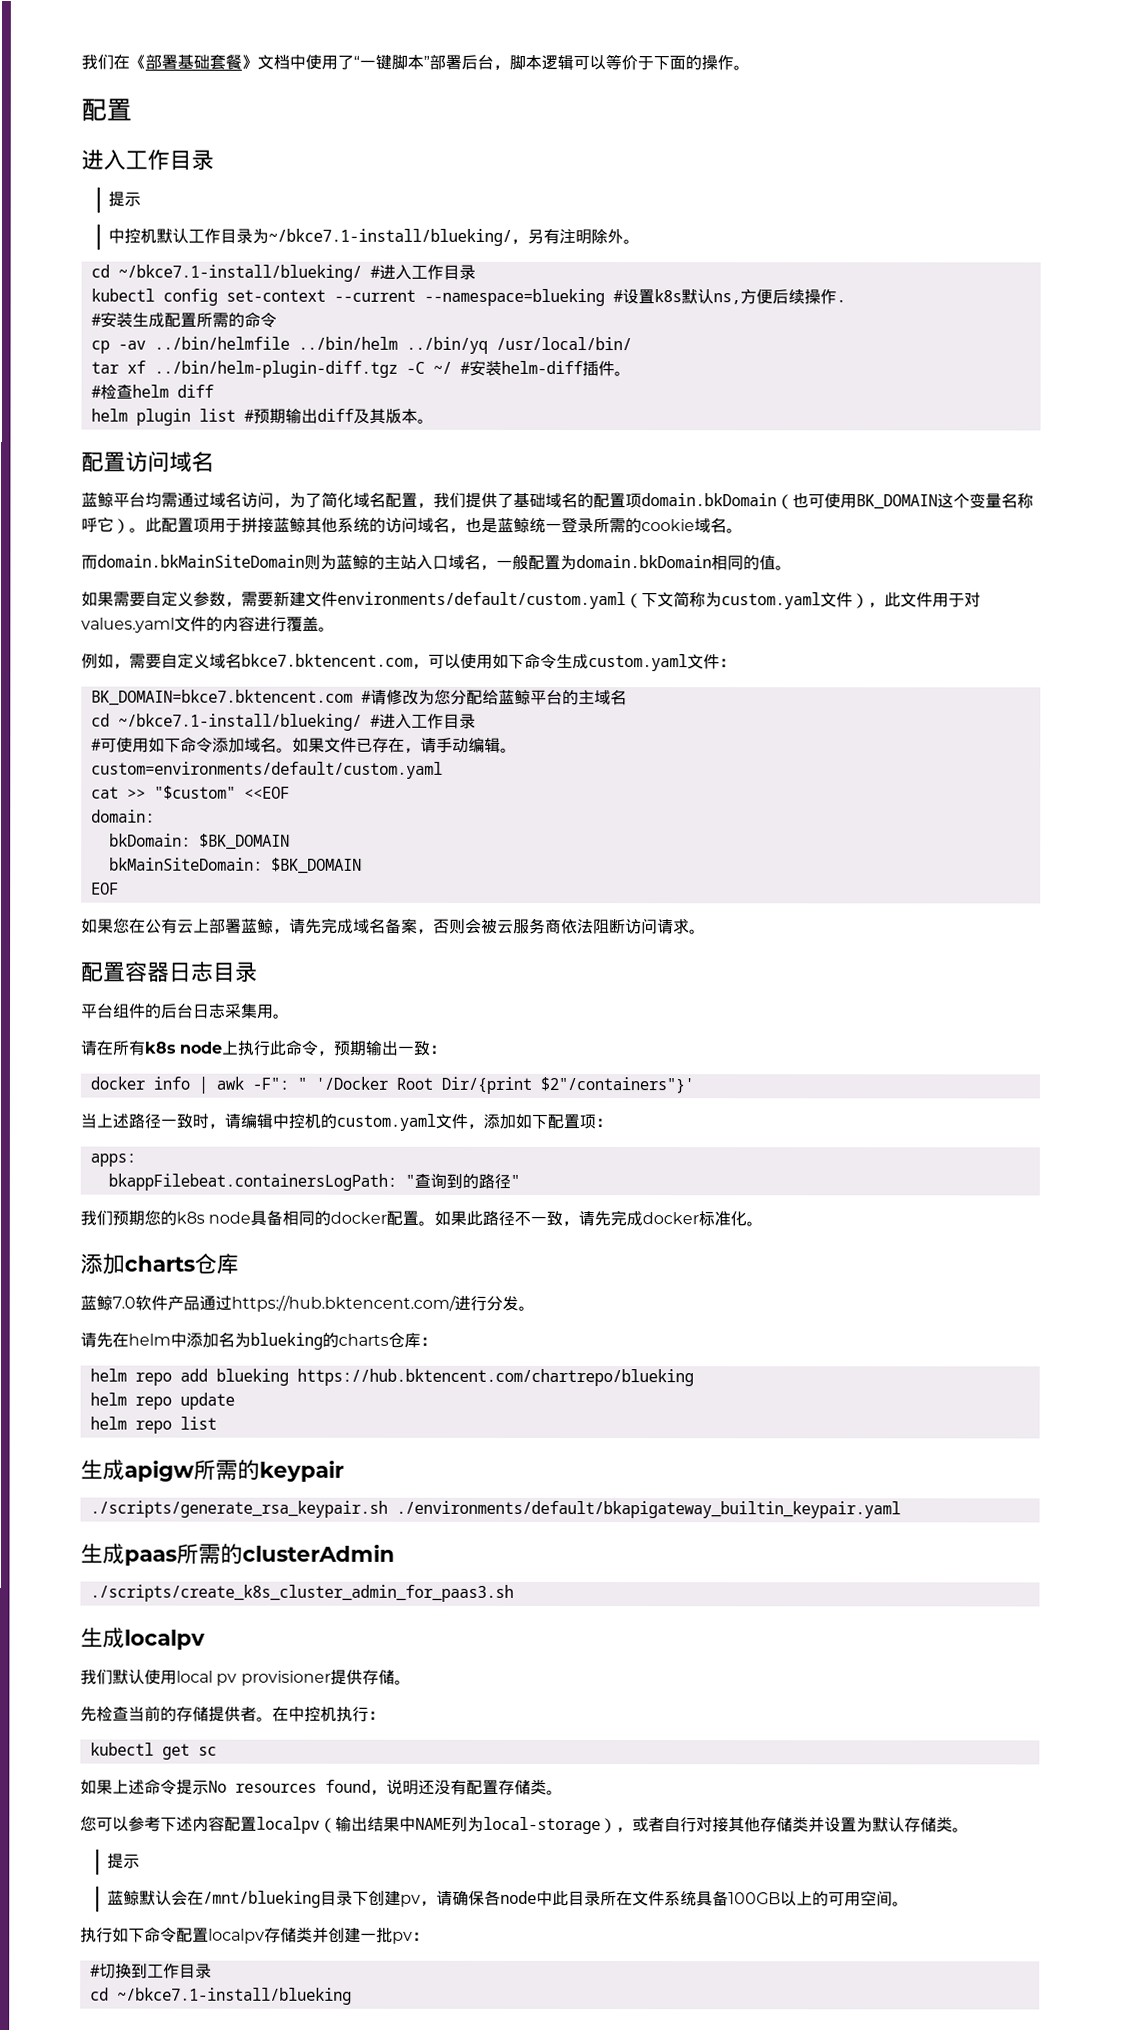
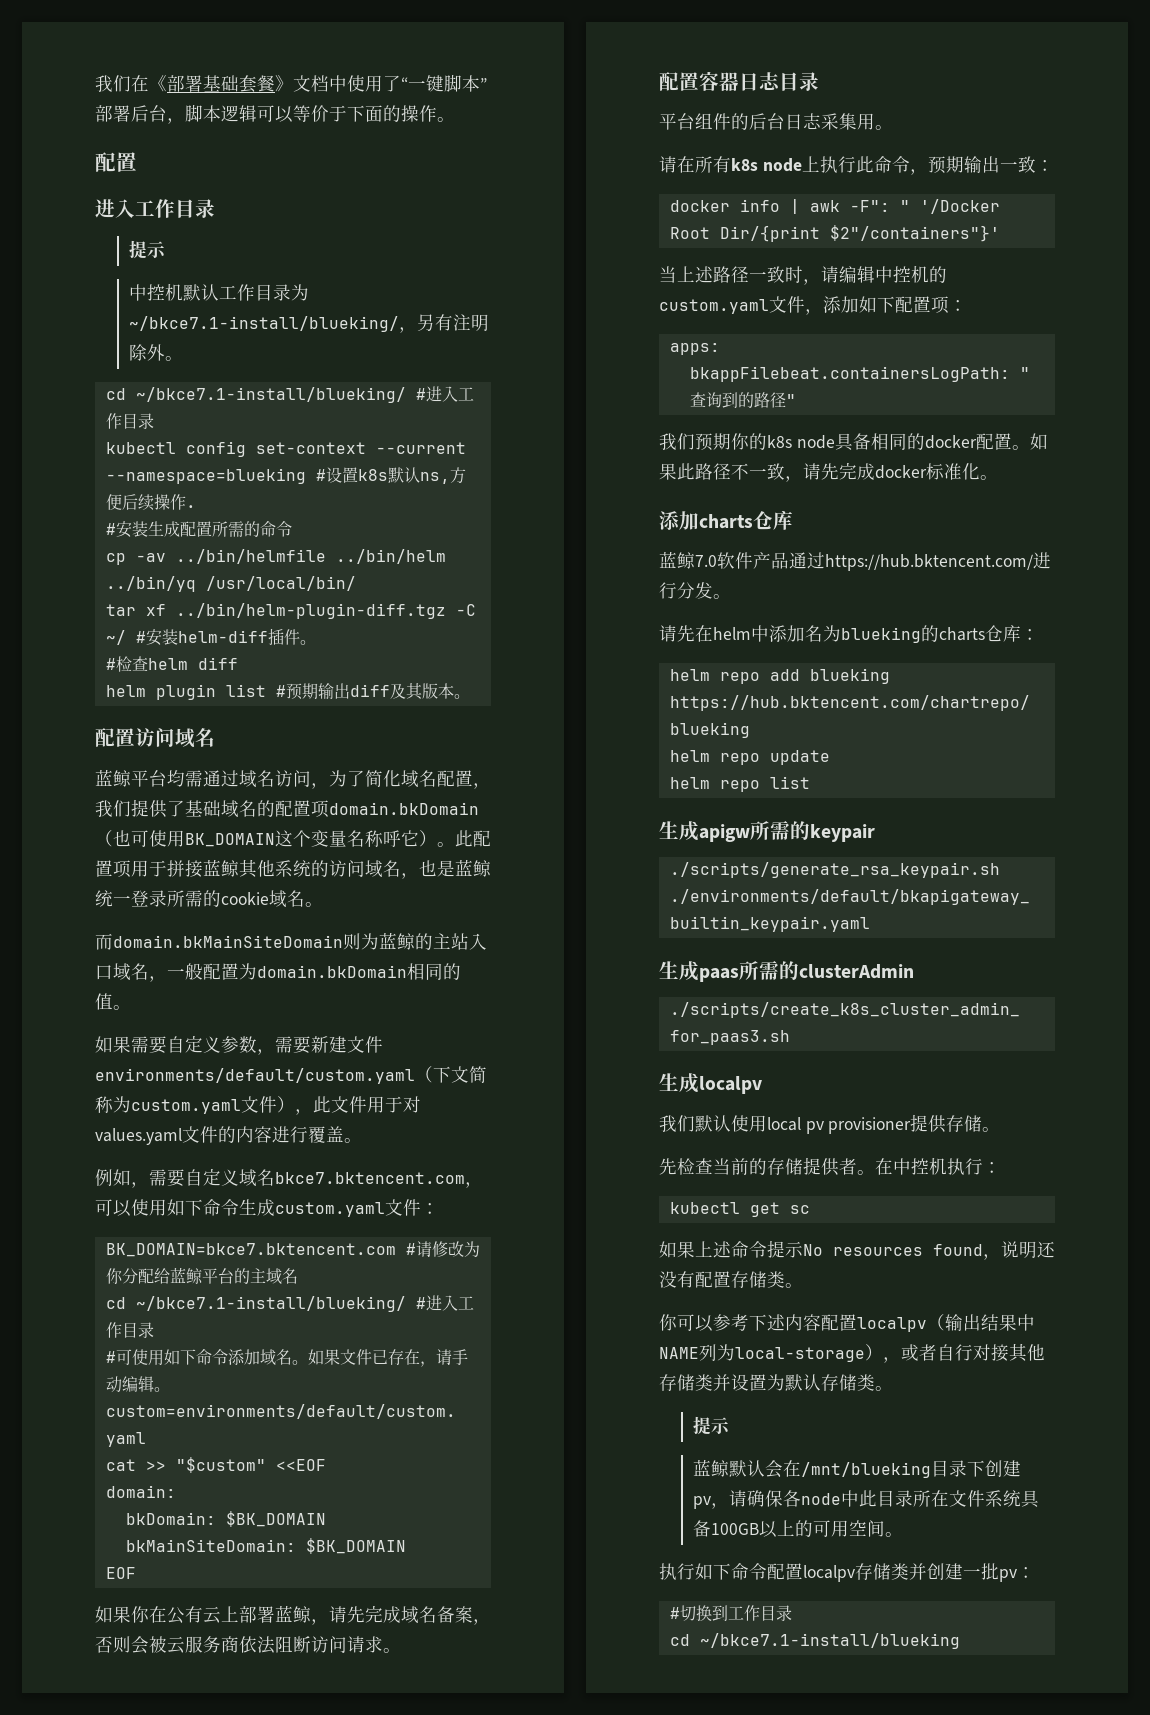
[433,688,451,705] 您 -> [105,1268,123,1284] 你
[113,917,130,934] 您 -> [131,1606,149,1623] 你
[144,1209,161,1226] 您 -> [731,433,749,450] 你
[80,1815,97,1832] 您 -> [659,1314,677,1331] 你

